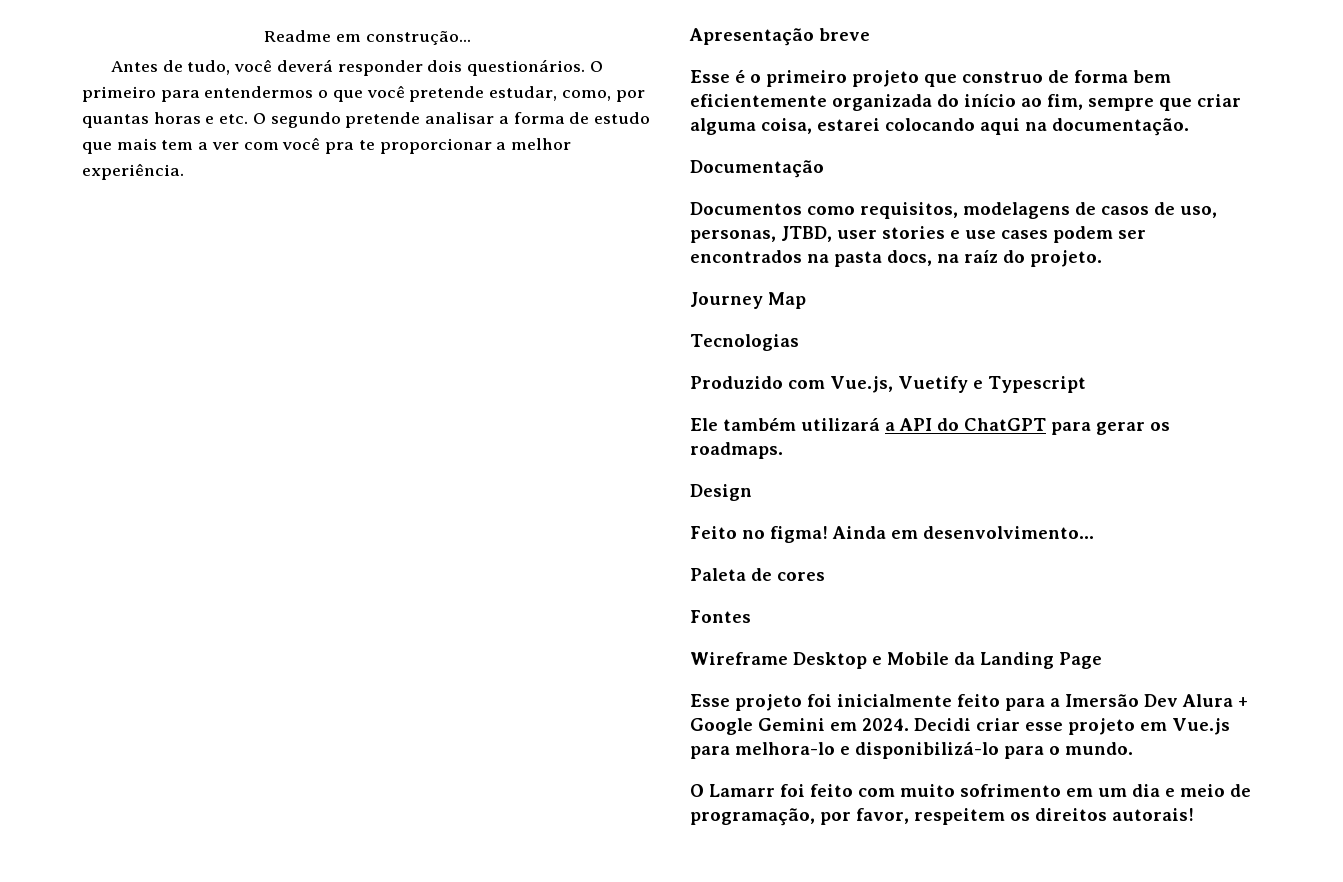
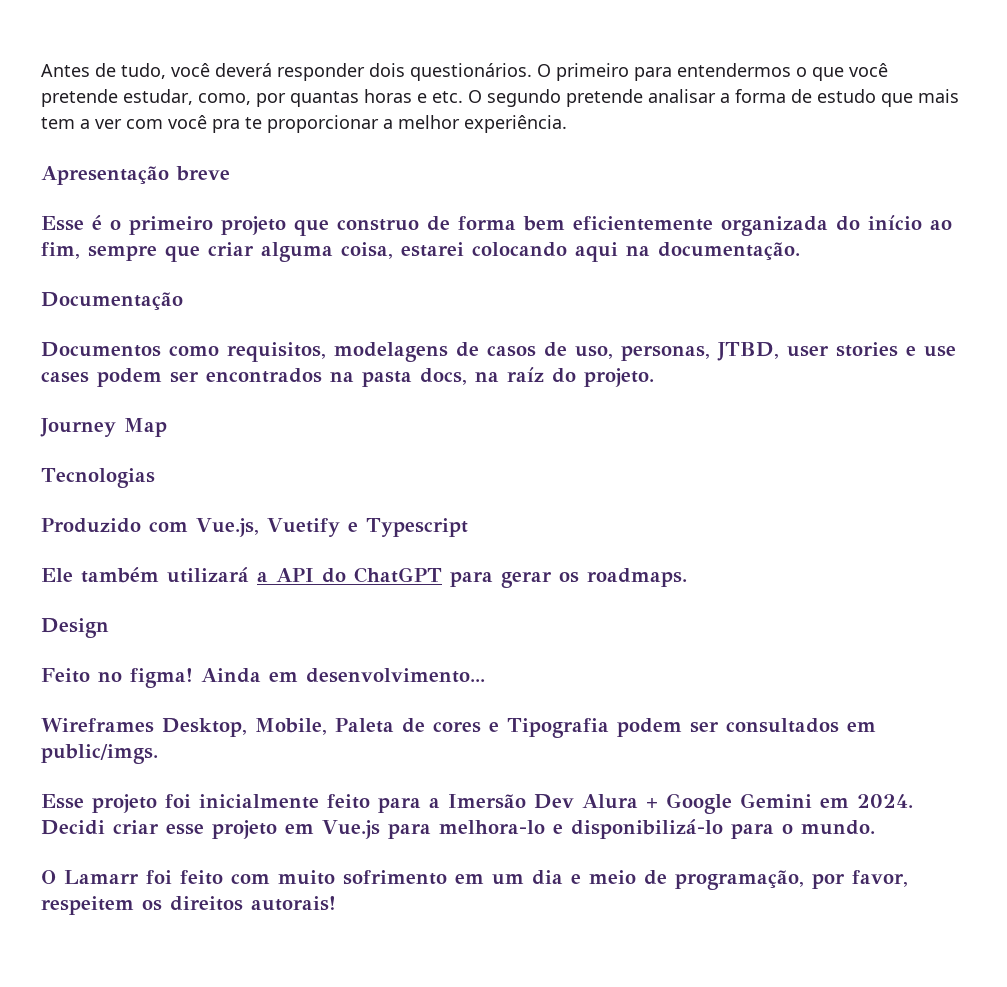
[264,30,471,45] Readme em construção... // -> (41, 70) none
(1094, 532) none -> [41,718,327,737] Wireframes Desktop, Mobile,
[690,610,751,623] [690,652,1102,669] // Fontes // Wireframe Desktop e Mobile da Landing Page -> [488,718,876,738] [41,744,158,764] e Tipografia podem ser consultados em public/imgs.

